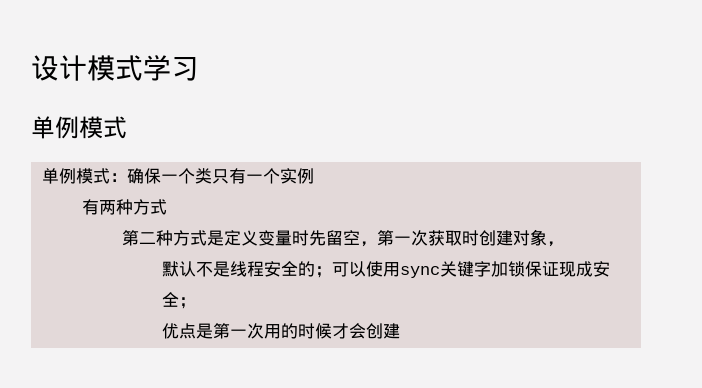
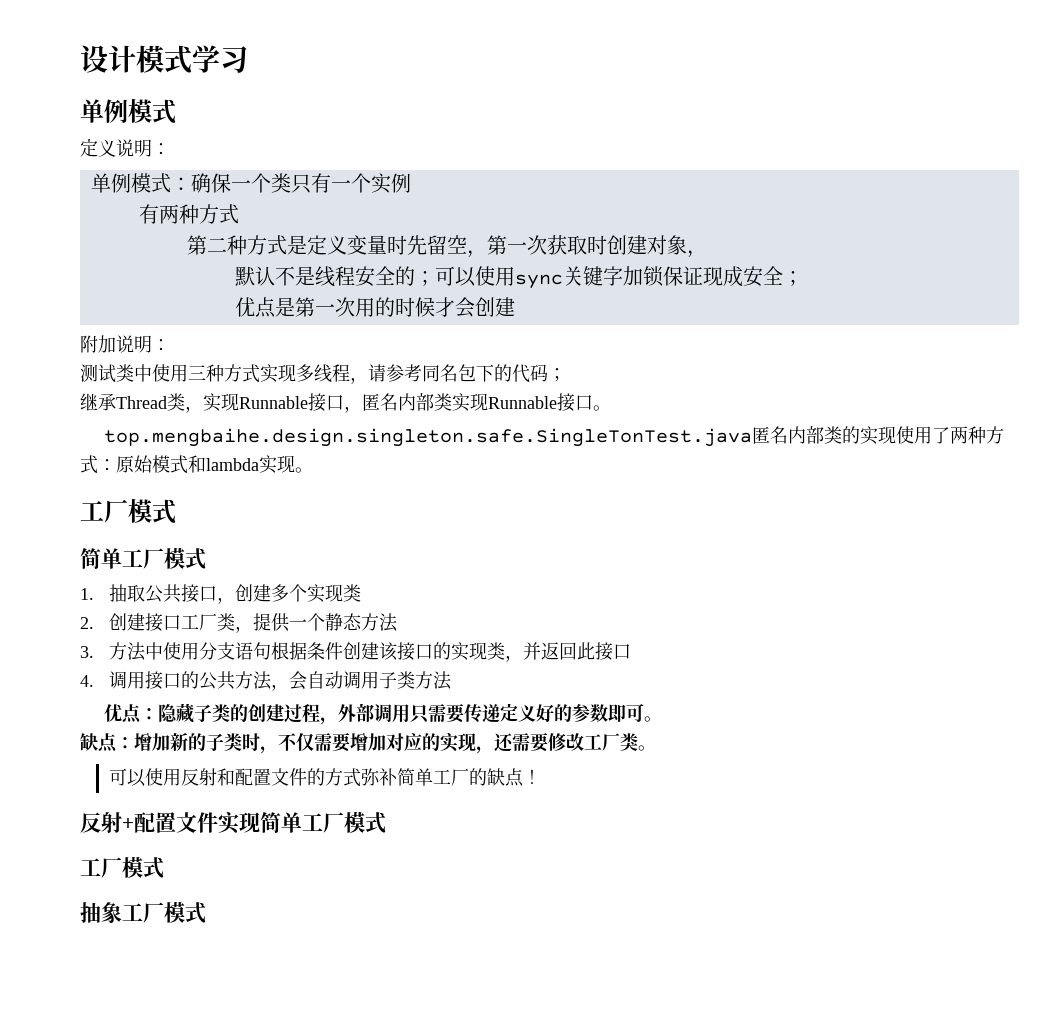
(127, 127) none -> [80,138,170,157] // 定义说明：
(400, 331) none -> [80,335,170,353] [80,364,566,384] [80,393,611,413] [103,426,1004,447] [80,455,313,474] [80,499,176,524] [80,548,206,570] [80,584,361,604] [80,613,398,633] [80,642,631,662] [80,671,452,691] [103,703,662,725] [80,733,656,754] [108,768,541,787] [80,812,386,834] [80,857,164,879] [80,902,206,924] // 附加说明： // 测试类中使用三种方式实现多线程，请参考同名包下的代码； // 继承Thread类，实现Runnable接口，匿名内部类实现Runnable接口。 // top.mengbaihe.design.singleton.safe.SingleTonTest.java匿名内部类的实现使用了两种方式：原始模式和lambda实现。 // 工厂模式 // 简单工厂模式 // 1.抽取公共接口，创建多个实现类 // 2.创建接口工厂类，提供一个静态方法 // 3.方法中使用分支语句根据条件创建该接口的实现类，并返回此接口 // 4.调用接口的公共方法，会自动调用子类方法 // 优点：隐藏子类的创建过程，外部调用只需要传递定义好的参数即可。 // 缺点：增加新的子类时，不仅需要增加对应的实现，还需要修改工厂类。 // 可以使用反射和配置文件的方式弥补简单工厂的缺点！ // 反射+配置文件实现简单工厂模式 // 工厂模式 // 抽象工厂模式

